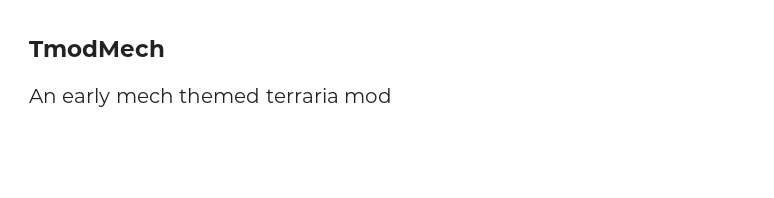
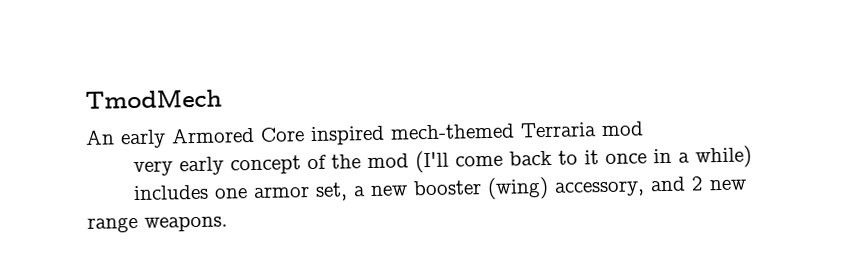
[115,88,392,103] mech themed terraria mod -> [171,121,644,146] [132,145,752,177] [132,176,747,201] [87,215,228,233] Armored Core inspired mech-themed Terraria mod // very early concept of the mod (I'll come back to it once in a while) // includes one armor set, a new booster (wing) accessory, and 2 new range weapons.

